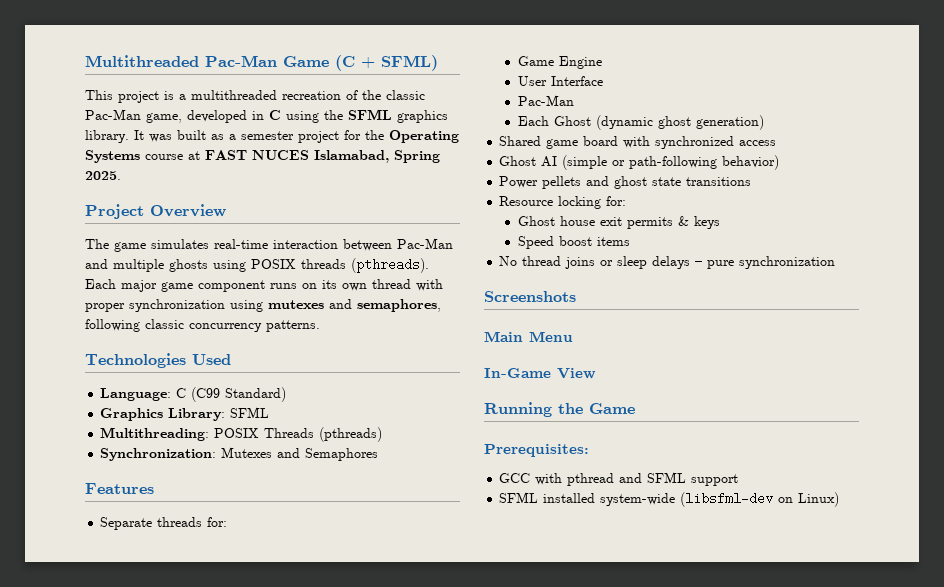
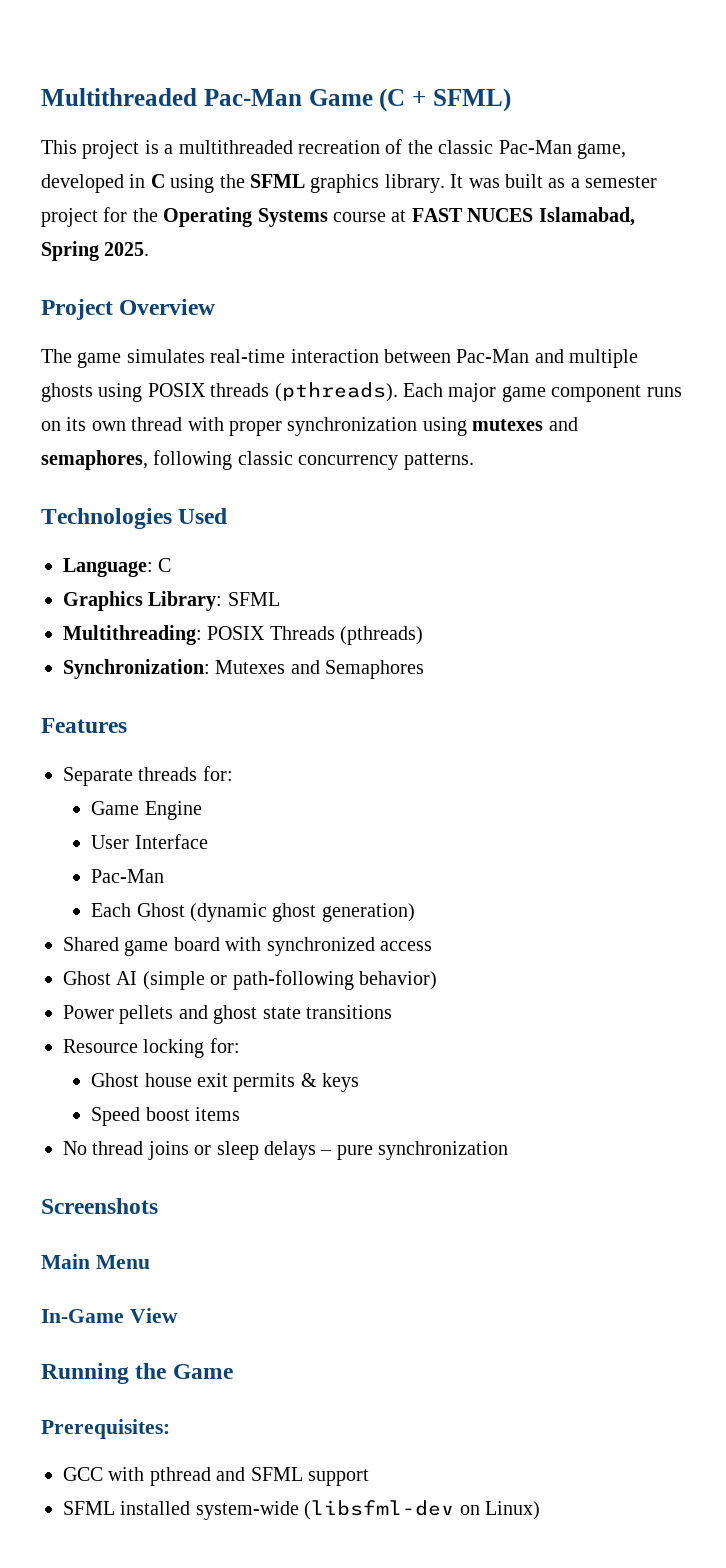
[191,387,287,402] (C99 Standard) -> (172, 565) none

